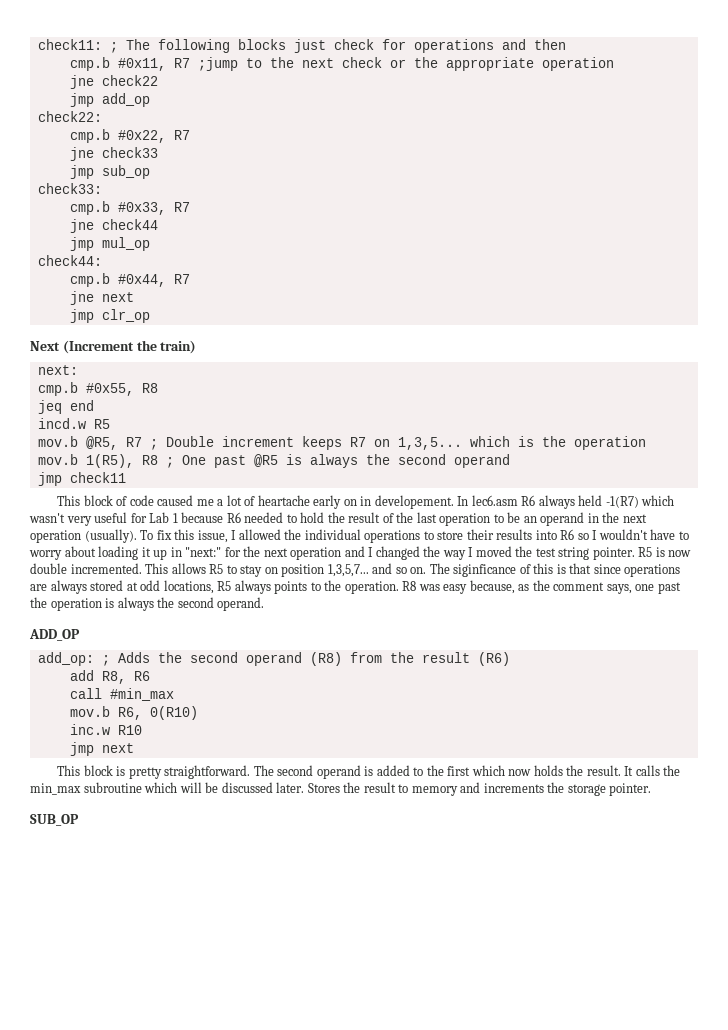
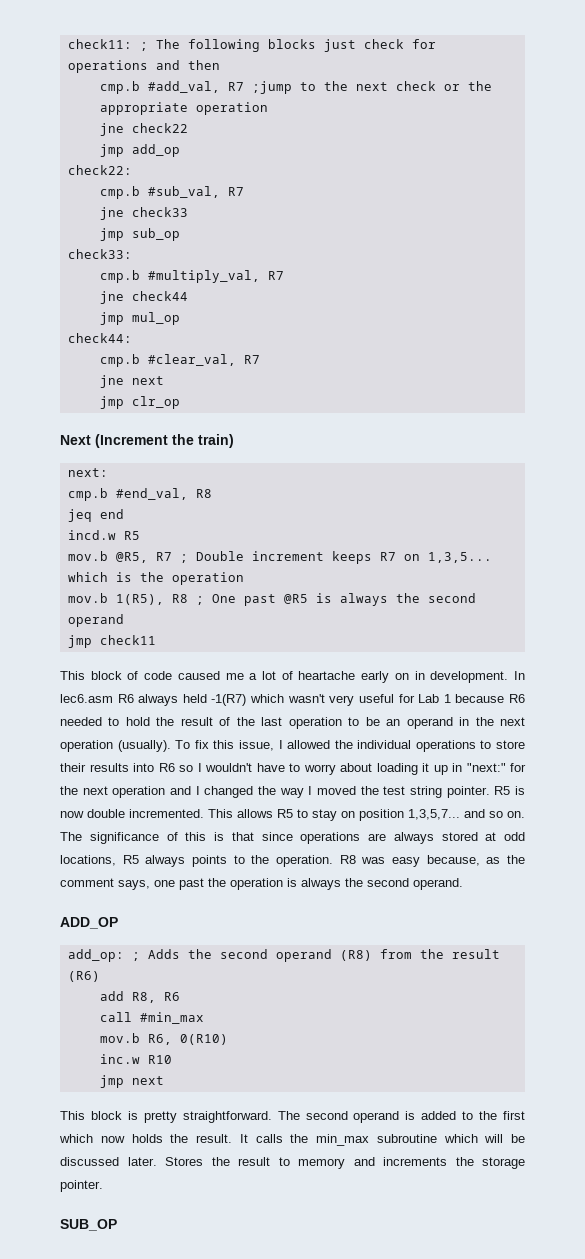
[117,58,166,71] #0x11, -> [147,81,220,93] #add_val,
[117,130,166,143] #0x22, -> [147,186,220,198] #sub_val,
[117,202,166,215] #0x33, -> [147,270,260,283] #multiply_val,
[117,274,166,287] #0x44, -> [147,354,236,366] #clear_val,
[85,383,134,396] #0x55, -> [115,488,188,500] #end_val,
[374,495,454,509] developement. -> [430,671,509,683] development.
[453,564,517,577] siginficance -> [89,832,159,844] significance

